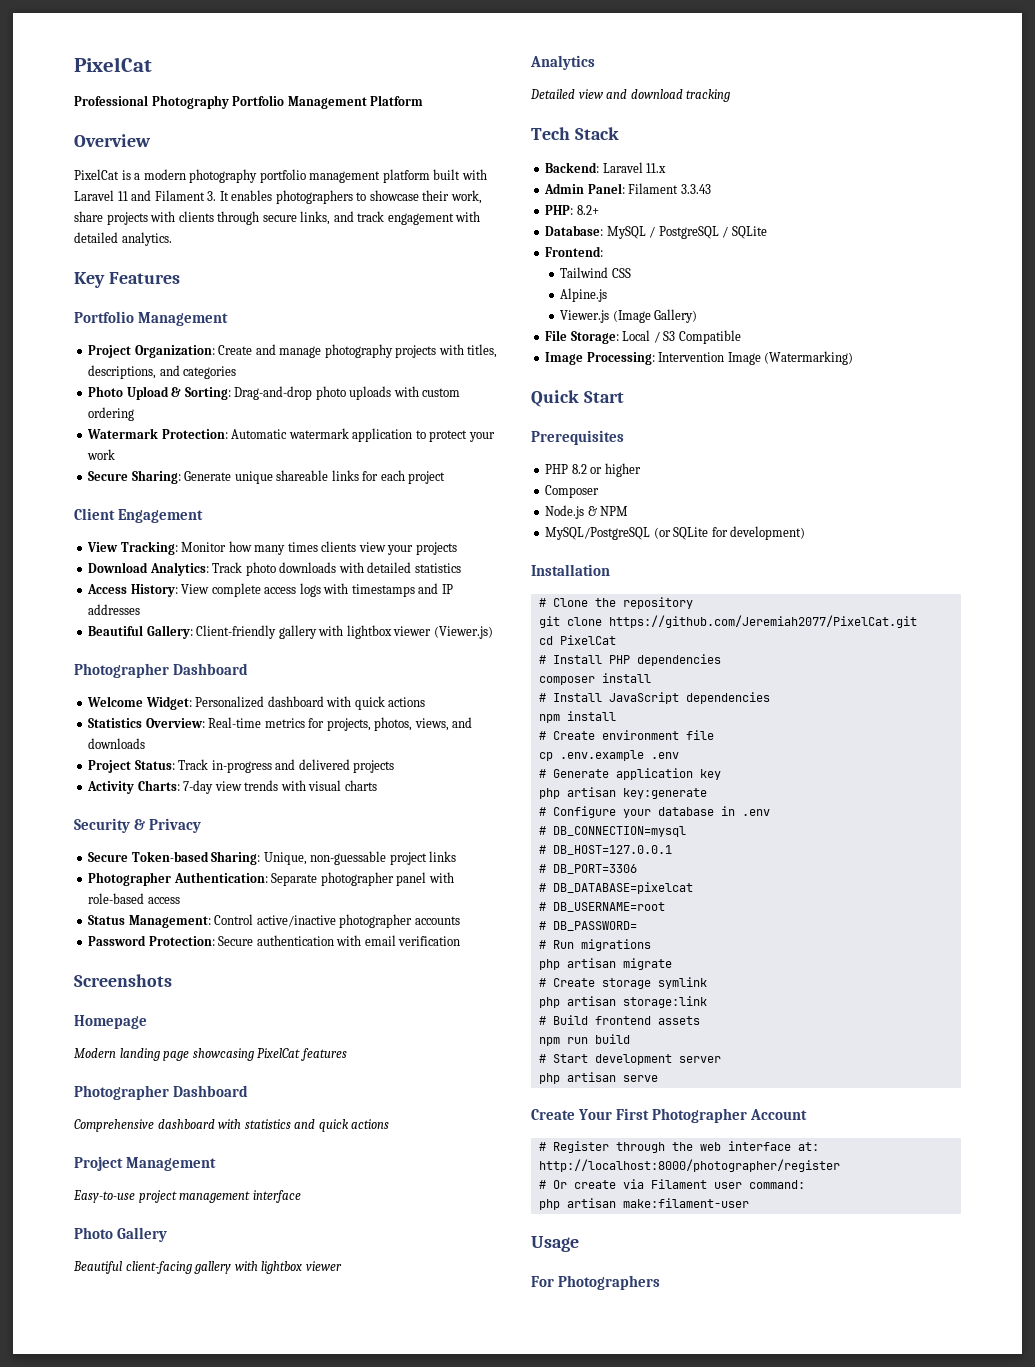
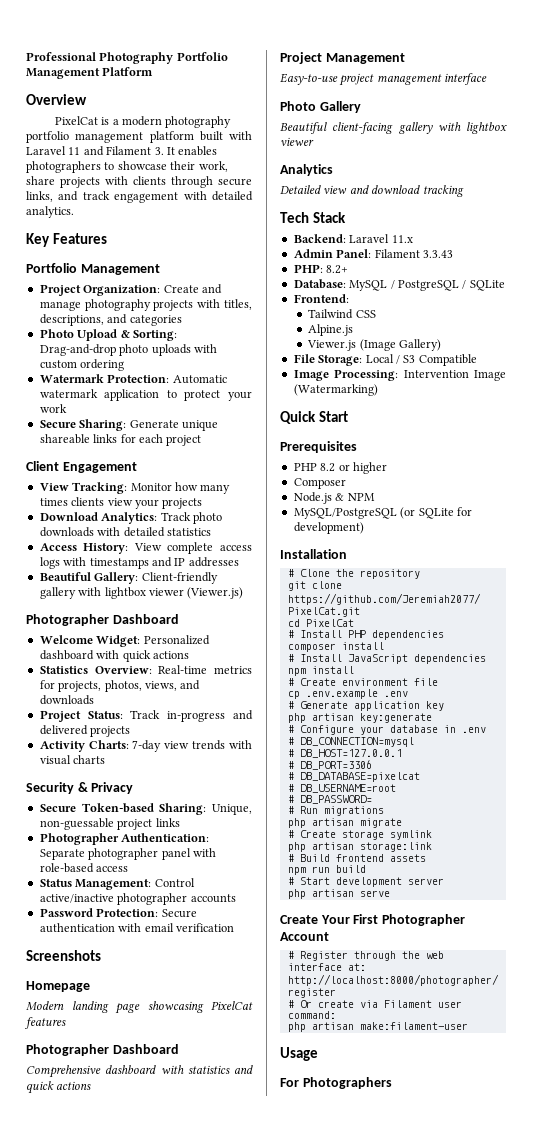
[74,57,152,72] PixelCat // -> (26, 56) none

